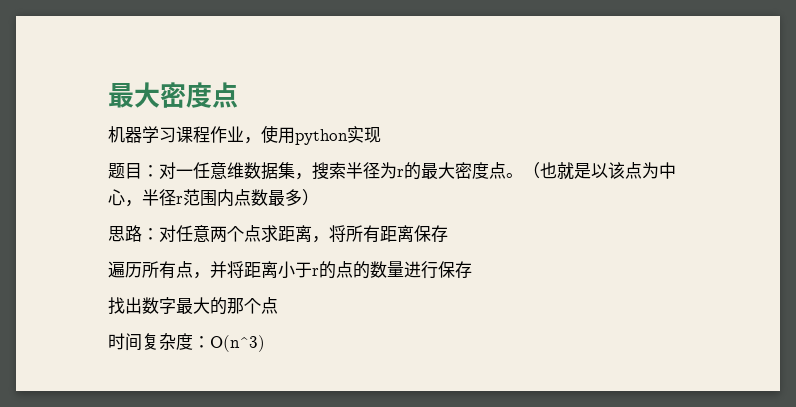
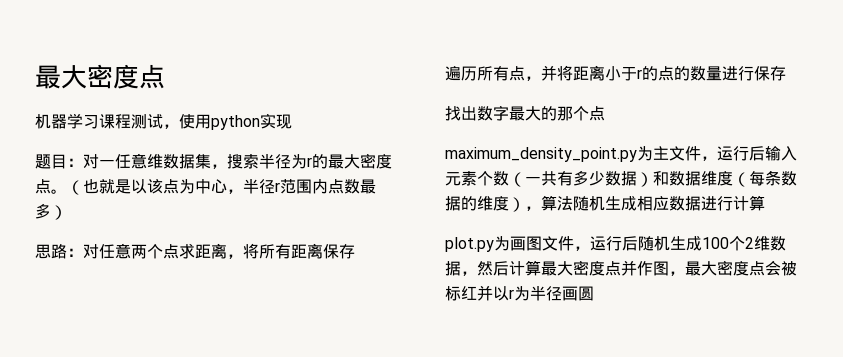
[210,126,244,143] 作业 -> [131,114,163,129] 测试
[108,333,265,352] 时间复杂度：O(n^3) -> [445,146,797,162] [445,170,797,187] [445,195,765,212] [445,236,786,252] [445,260,797,276] [445,285,594,301] maximum_density_point.py为主文件，运行后输入元素个数（一共有多少数据）和数据维度（每条数据的维度），算法随机生成相应数据进行计算 // plot.py为画图文件，运行后随机生成100个2维数据，然后计算最大密度点并作图，最大密度点会被标红并以r为半径画圆

